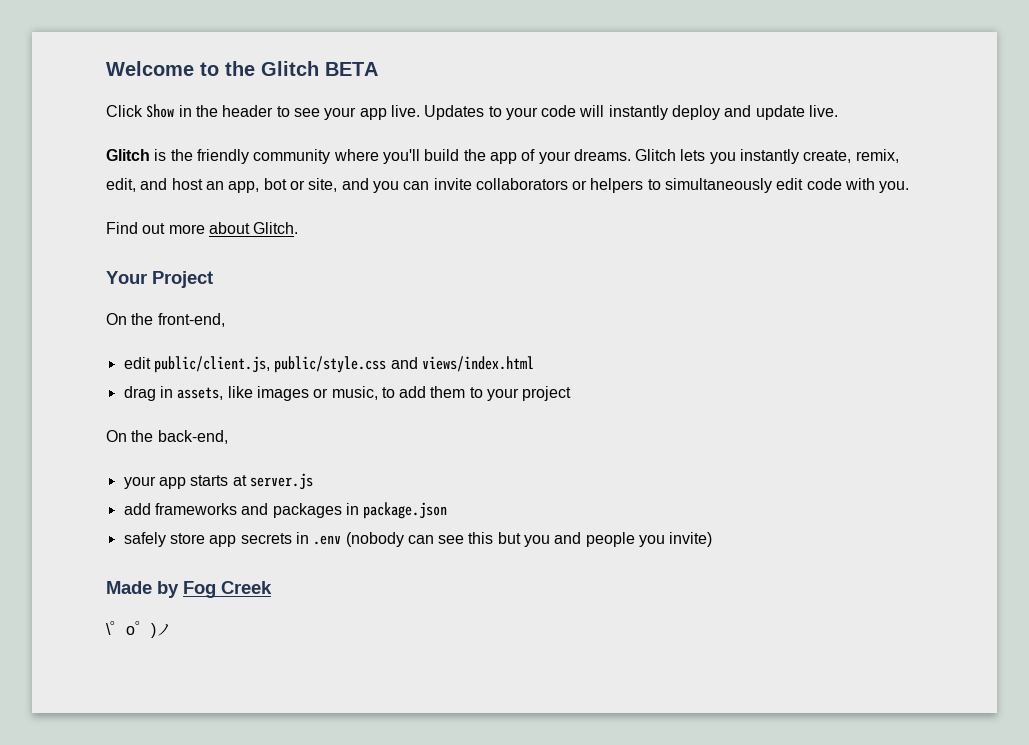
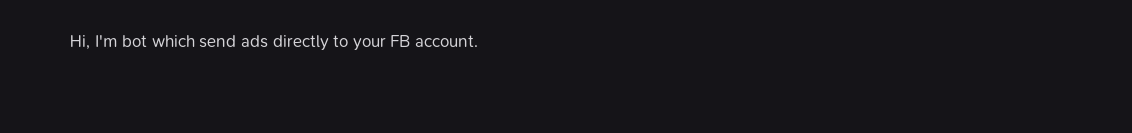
[106,61,378,76] [106,104,839,120] [106,149,899,164] [106,178,910,193] [106,222,299,234] [106,271,213,288] [106,313,225,327] [123,356,534,373] [123,386,572,401] [106,430,228,444] [123,473,313,490] [123,502,448,519] [123,532,713,547] [106,581,272,598] [106,621,172,638] Welcome to the Glitch BETA // Click Show in the header to see your app live. Updates to your code will instantly deploy and update live. // Glitch is the friendly community where you'll build the app of your dreams. Glitch lets you instantly create, remix, edit, and host an app, bot or site, and you can invite collaborators or helpers to simultaneously edit code with you. // Find out more about Glitch. // Your Project // On the front-end, // edit public/client.js, public/style.css and views/index.html // drag in assets, like images or music, to add them to your project // On the back-end, // your app starts at server.js // add frameworks and packages in package.json // safely store app secrets in .env (nobody can see this but you and people you invite) // Made by Fog Creek // \゜o゜)ノ -> [70,35,478,51] Hi, I'm bot which send ads directly to your FB account.

